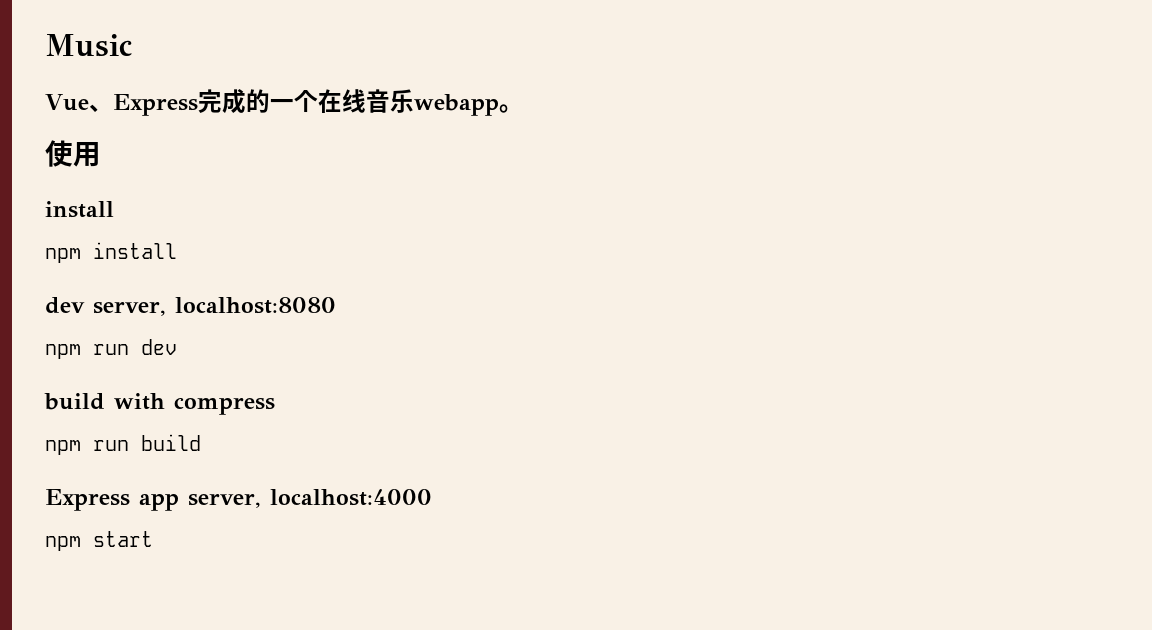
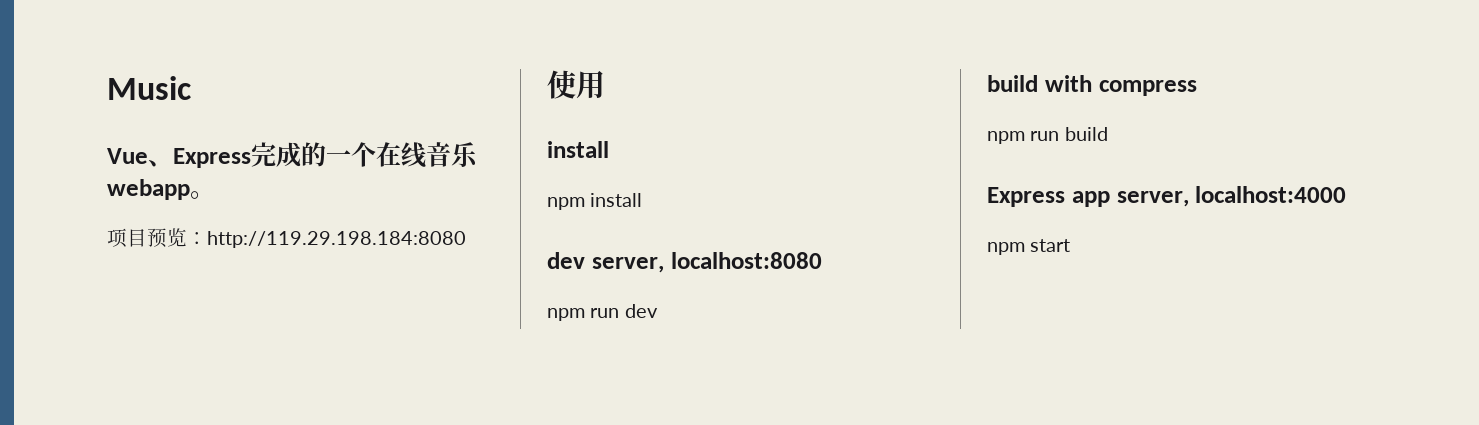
(523, 108) none -> [107,228,466,248] // 项目预览：http://119.29.198.184:8080

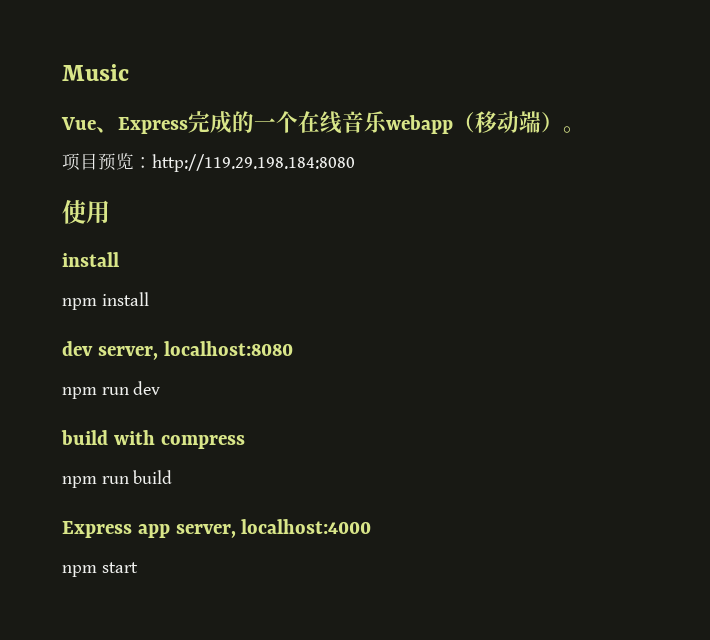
(190, 189) none -> [453,111,563,133] （移动端）

